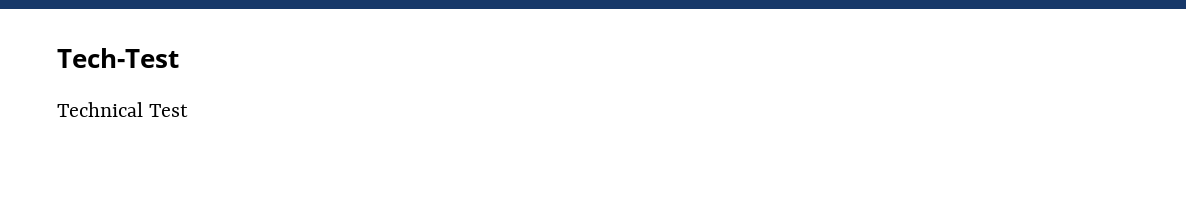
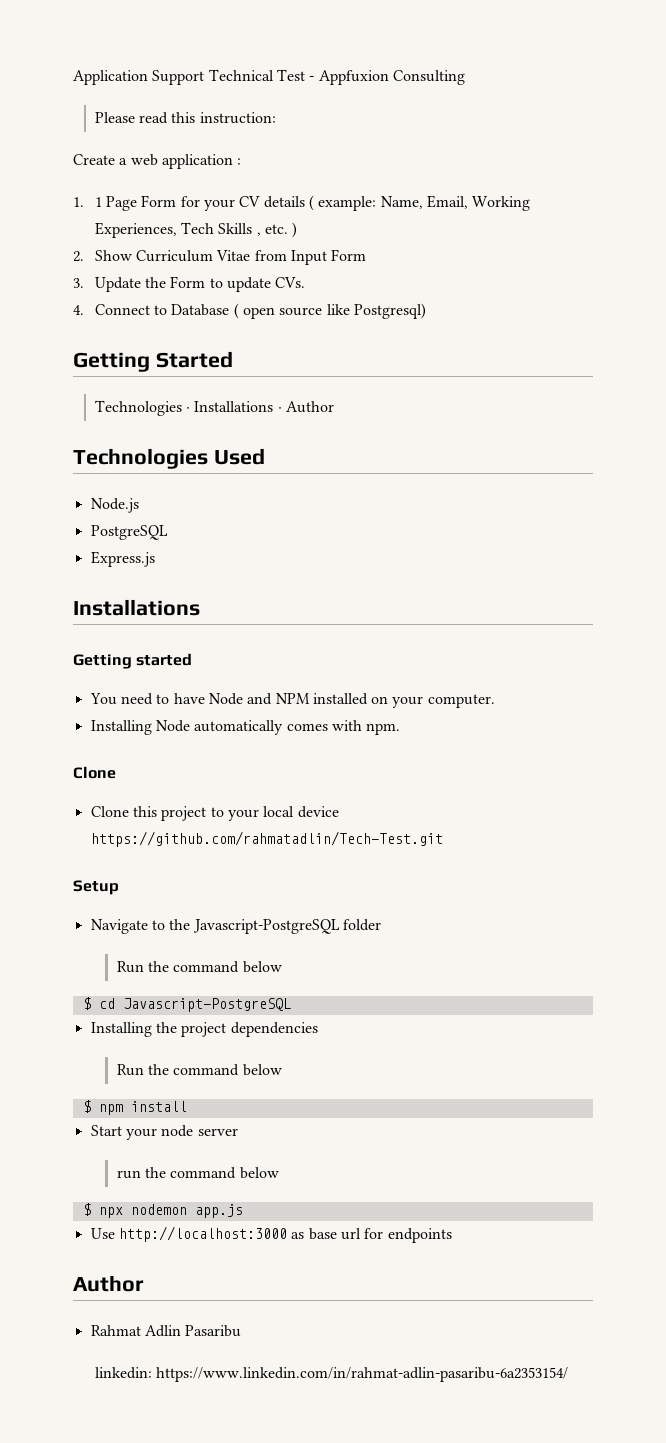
[57,48,179,68] [57,102,189,117] Tech-Test // Technical Test -> [73,69,465,85] [94,112,276,124] [73,154,242,169] [73,195,531,211] [94,222,298,238] [73,249,367,265] [73,276,306,292] [73,303,427,319] [73,351,233,372] [94,400,335,416] [73,448,265,469] [90,498,139,513] [90,525,168,540] [90,551,155,567] [73,599,200,616] [73,653,193,669] [89,693,495,708] [90,720,401,735] [73,766,116,779] [90,806,339,821] [90,831,443,847] [73,880,119,895] [90,919,381,934] [116,961,282,973] [82,997,291,1012] [90,1022,318,1037] [116,1064,282,1076] [82,1100,187,1115] [90,1125,238,1140] [116,1167,279,1179] [82,1203,243,1218] [90,1226,452,1243] [73,1275,144,1292] [90,1325,242,1337] [94,1367,569,1382] Application Support Technical Test - Appfuxion Consulting // Please read this instruction: // Create a web application : // 1. 1 Page Form for your CV details ( example: Name, Email, Working Experiences, Tech Skills , etc. ) // 2. Show Curriculum Vitae from Input Form // 3. Update the Form to update CVs. // 4. Connect to Database ( open source like Postgresql) // Getting Started // Technologies · Installations · Author // Technologies Used // Node.js // PostgreSQL // Express.js // Installations // Getting started // You need to have Node and NPM installed on your computer. // Installing Node automatically comes with npm. // Clone // Clone this project to your local device https://github.com/rahmatadlin/Tech-Test.git // Setup // Navigate to the Javascript-PostgreSQL folder // Run the command below // $ cd Javascript-PostgreSQL // Installing the project dependencies // Run the command below // $ npm install // Start your node server // run the command below // $ npx nodemon app.js // Use http://localhost:3000 as base url for endpoints // Author // Rahmat Adlin Pasaribu // linkedin: https://www.linkedin.com/in/rahmat-adlin-pasaribu-6a2353154/

